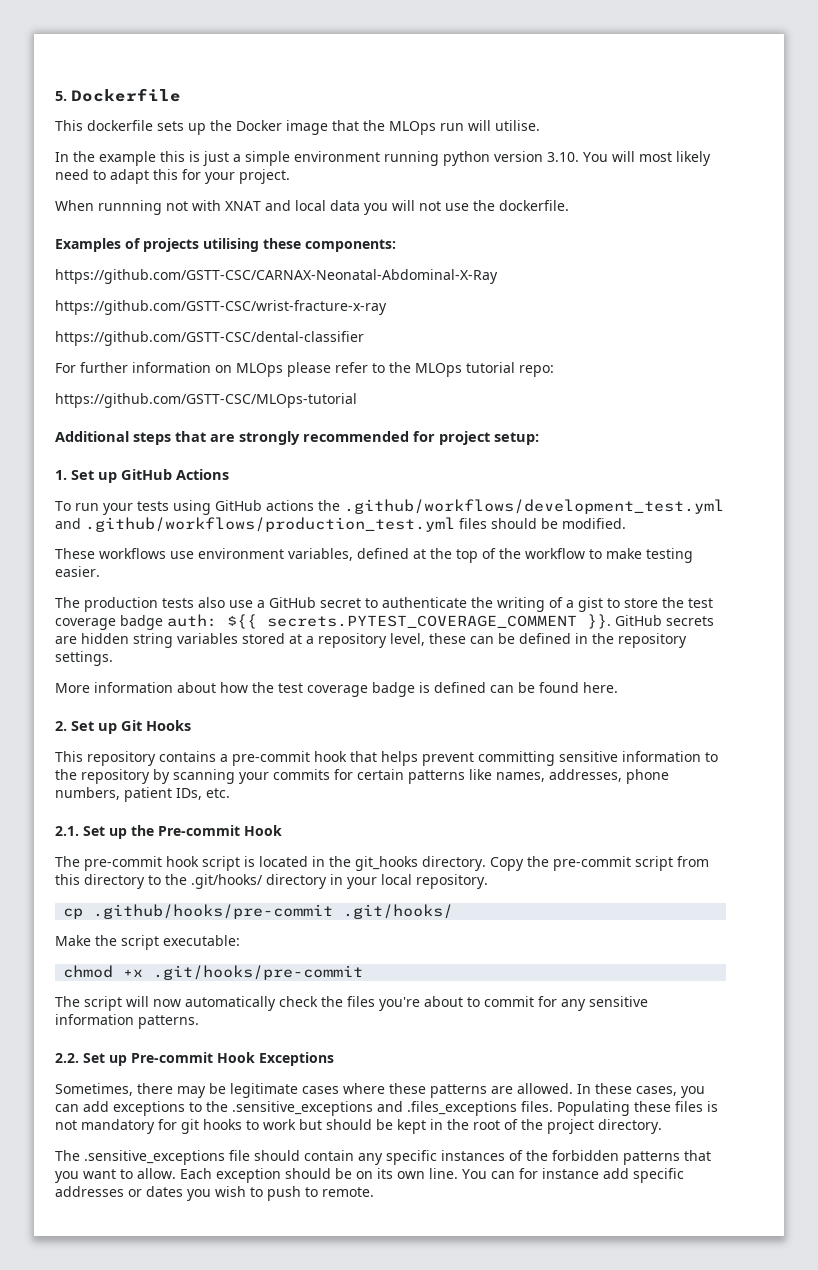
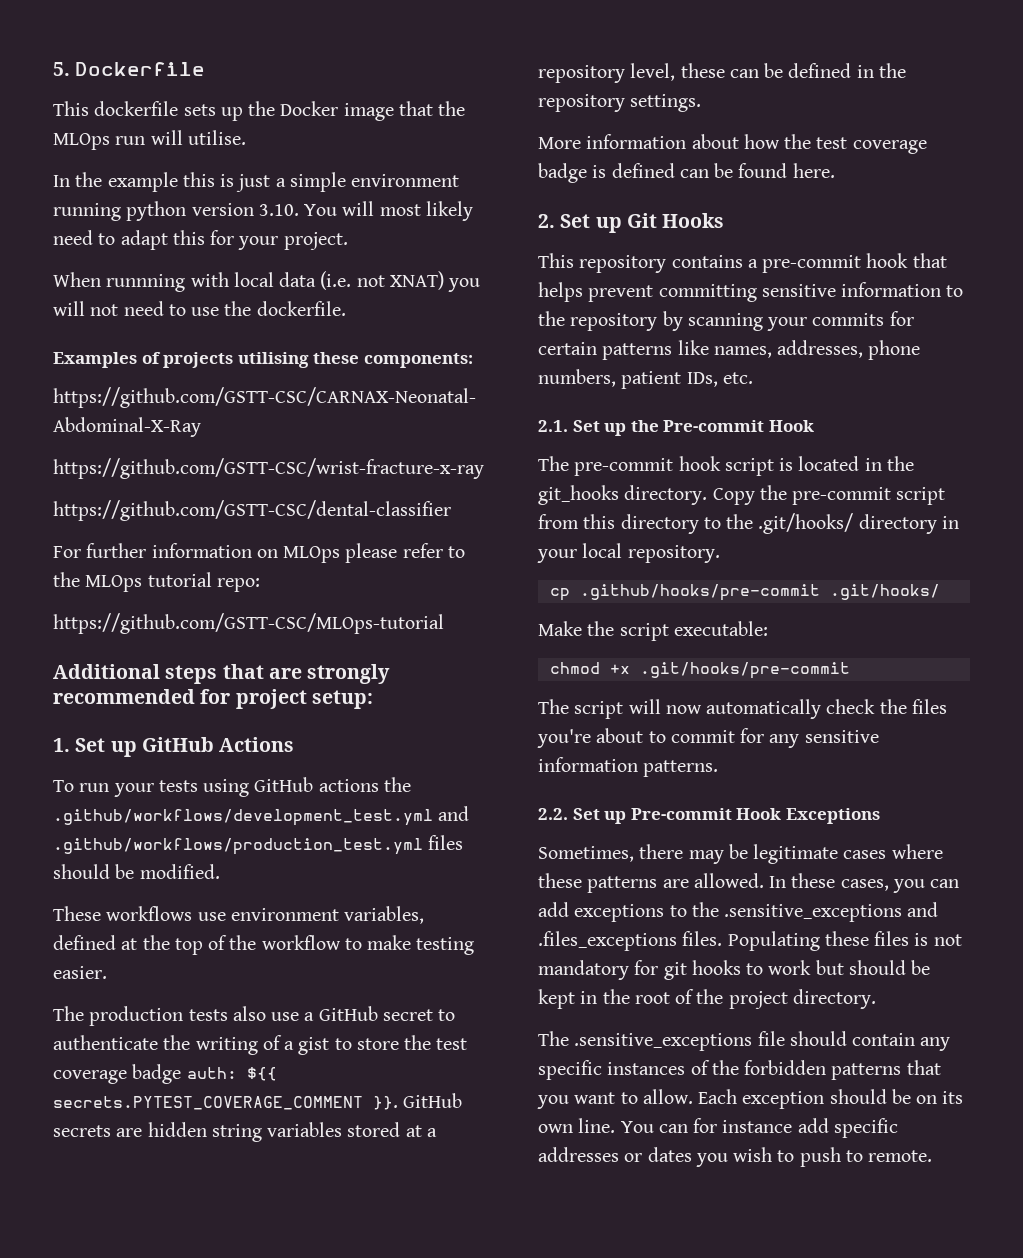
[166,200,360,211] not with XNAT and local data -> [190,271,444,290] with local data (i.e. not XNAT)
(441, 206) none -> [123,301,186,316] need to

